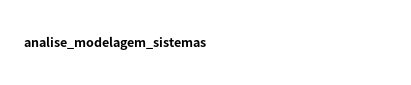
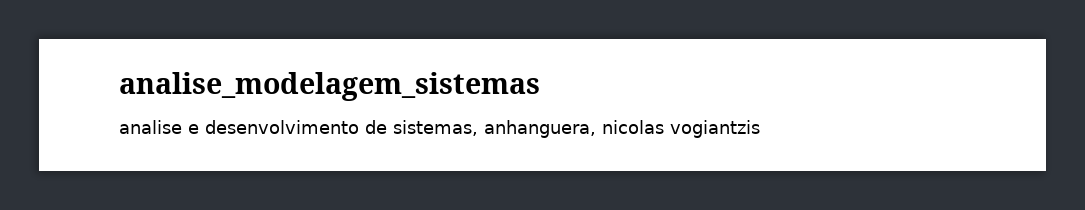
(206, 43) none -> [119,120,760,138] // analise e desenvolvimento de sistemas, anhanguera, nicolas vogiantzis

